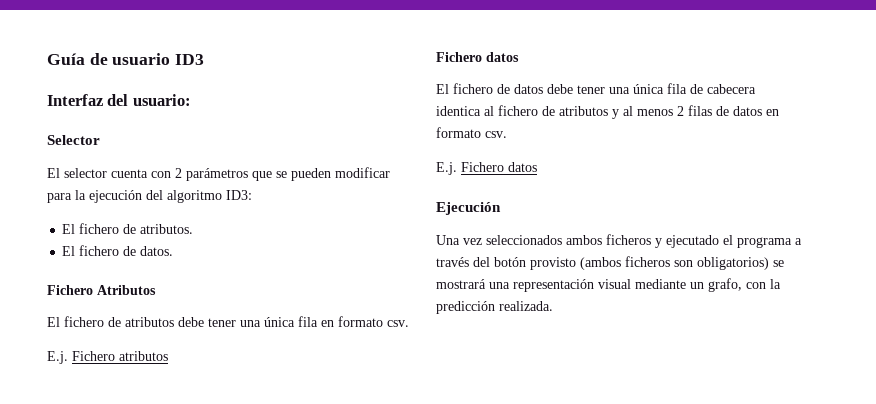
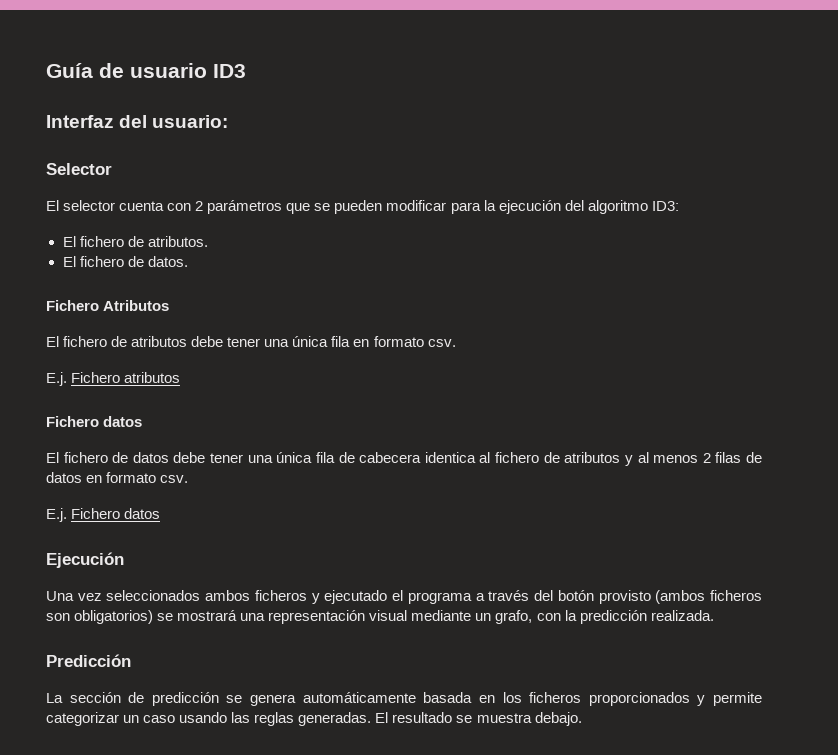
(553, 306) none -> [46,654,131,667] [46,692,763,706] [46,712,582,726] // Predicción // La sección de predicción se genera automáticamente basada en los ficheros proporcionados y permite categorizar un caso usando las reglas generadas. El resultado se muestra debajo.

